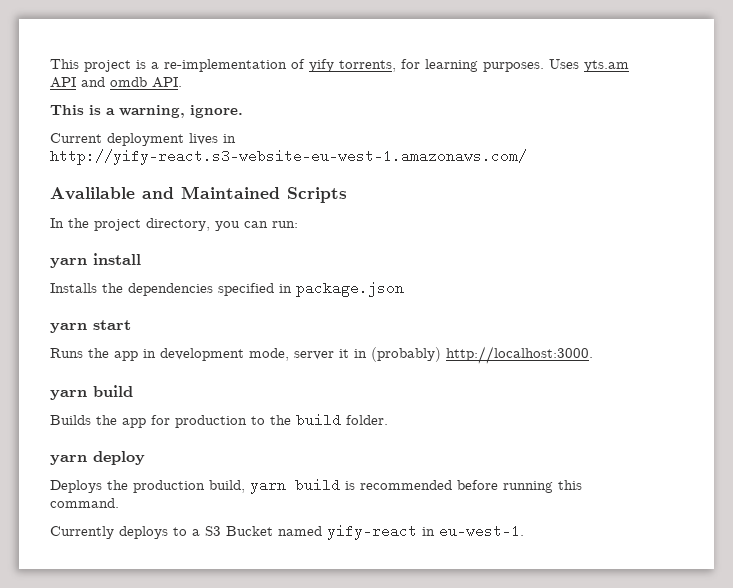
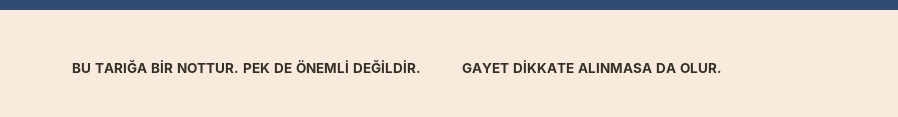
[50,59,629,72] [50,77,182,88] [50,105,243,118] [50,133,236,146] [50,149,527,165] [50,186,347,203] [50,218,298,231] [50,253,141,268] [50,281,404,297] [50,320,131,333] [50,346,593,364] [50,385,133,400] [50,413,388,428] [50,451,145,465] [50,478,582,494] [50,498,119,508] [50,524,524,540] This project is a re-implementation of yify torrents, for learning purposes. Uses yts.am API and omdb API. // This is a warning, ignore. // Current deployment lives in http://yify-react.s3-website-eu-west-1.amazonaws.com/ // Avalilable and Maintained Scripts // In the project directory, you can run: // yarn install // Installs the dependencies specified in package.json // yarn start // Runs the app in development mode, server it in (probably) http://localhost:3000. // yarn build // Builds the app for production to the build folder. // yarn deploy // Deploys the production build, yarn build is recommended before running this command. // Currently deploys to a S3 Bucket named yify-react in eu-west-1. -> [72,60,722,73] BU TARIĞA BİR NOTTUR. PEK DE ÖNEMLİ DEĞİLDİR. GAYET DİKKATE ALINMASA DA OLUR.

